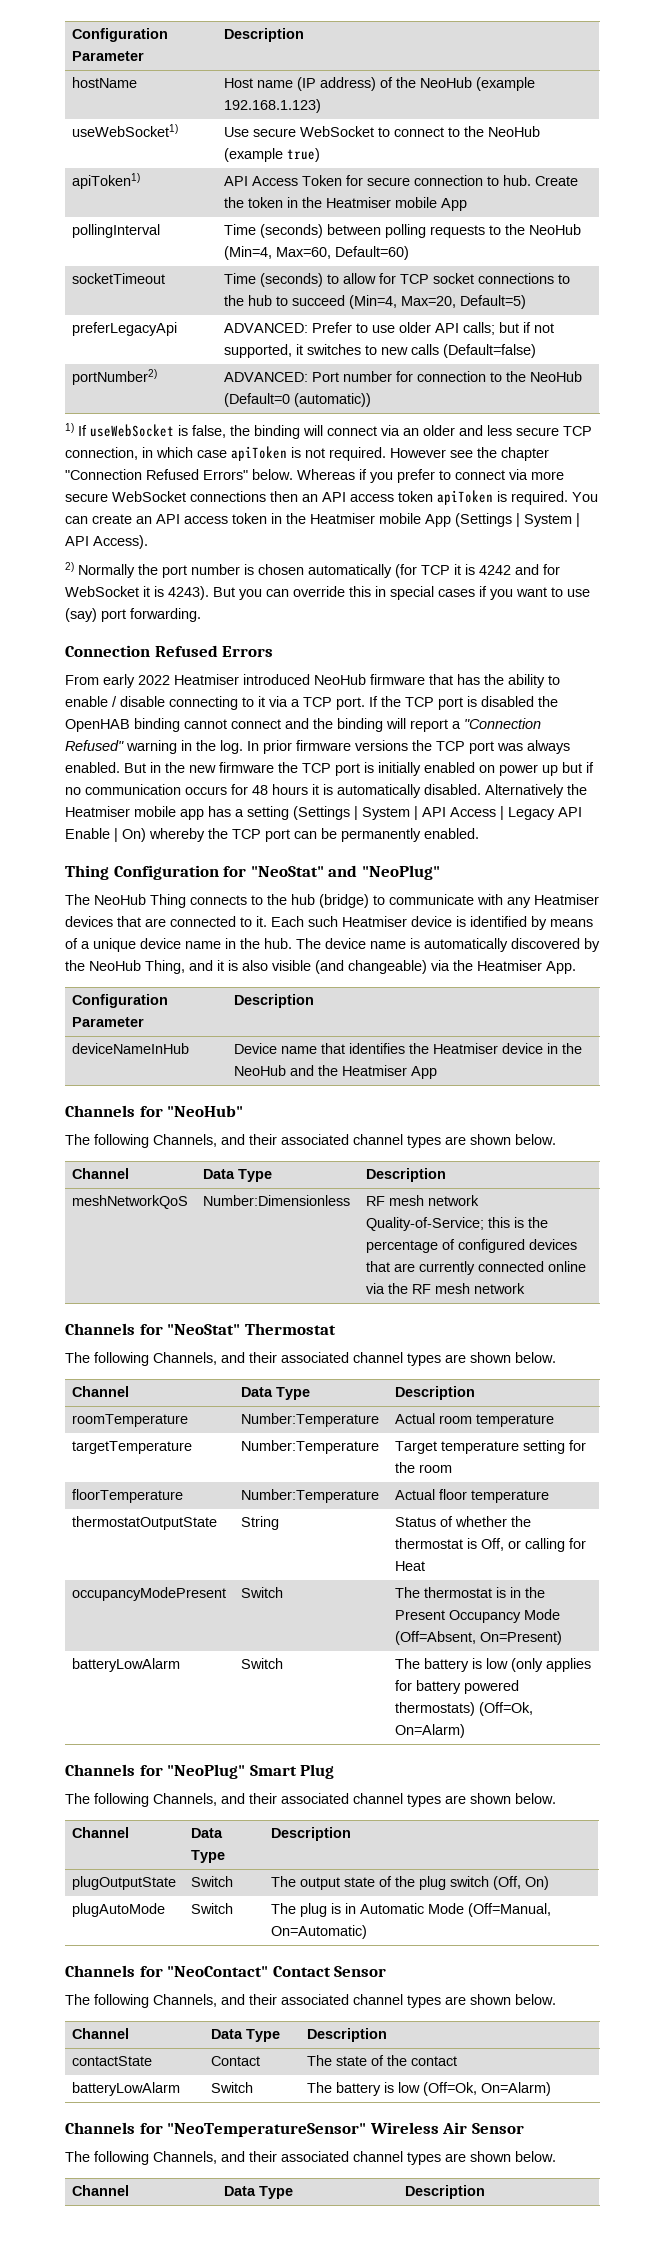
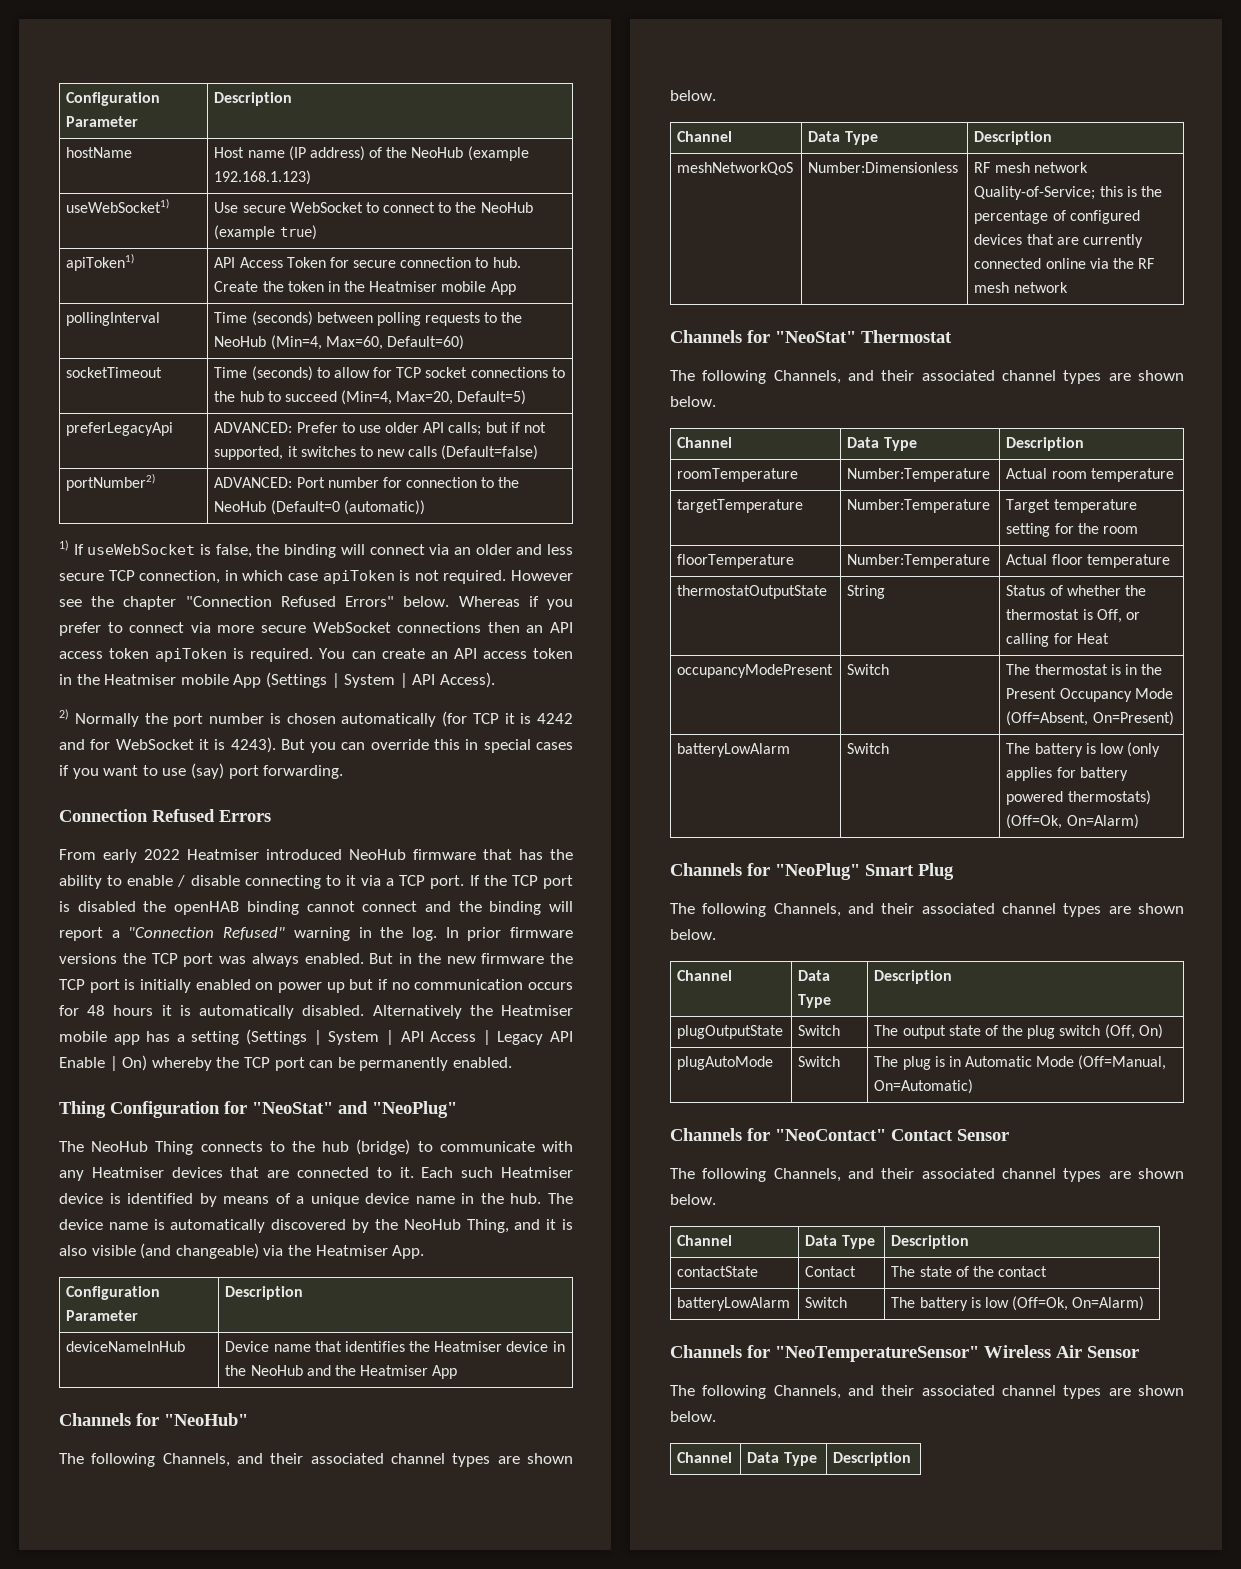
[65,719,130,732] OpenHAB -> [174,901,240,915] openHAB

